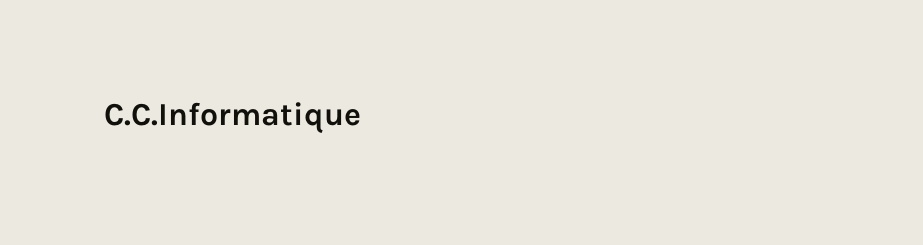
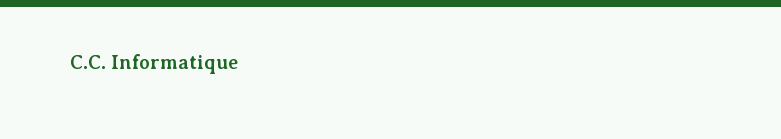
[104,102,361,134] C.C.Informatique -> [70,54,239,74] C.C. Informatique

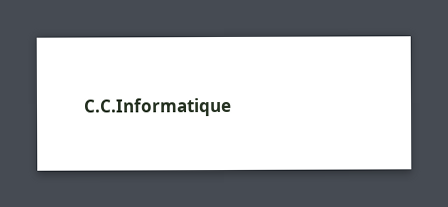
[70,54,239,74] C.C. Informatique -> [83,97,232,117] C.C.Informatique

